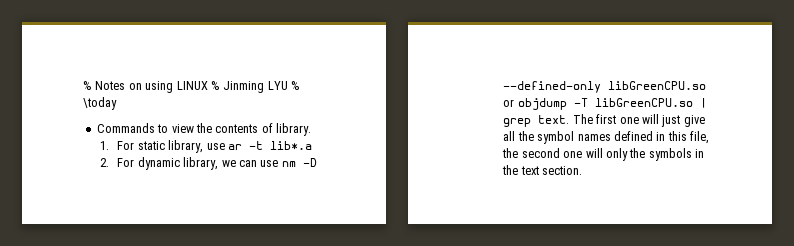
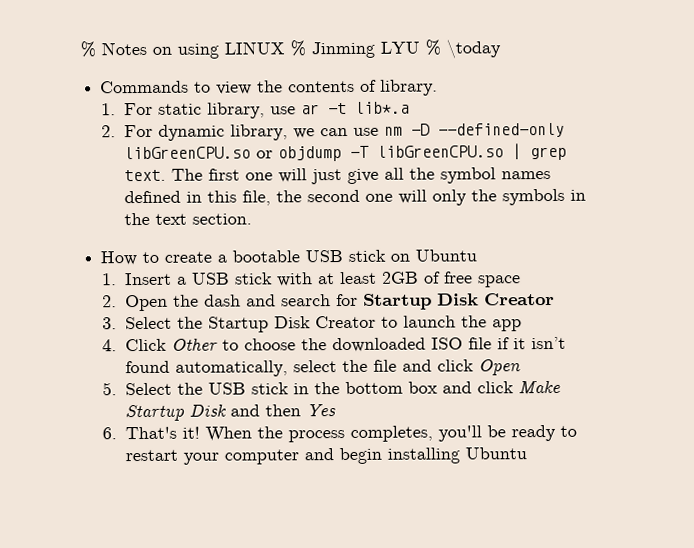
(583, 170) none -> [100,249,478,266] [101,271,521,288] [102,292,555,312] [102,315,522,333] [102,336,566,353] [124,359,521,377] [102,379,561,396] [124,403,336,422] [102,424,577,443] [124,447,527,465] // How to create a bootable USB stick on Ubuntu // 1. Insert a USB stick with at least 2GB of free space // 2. Open the dash and search for Startup Disk Creator // 3. Select the Startup Disk Creator to launch the app // 4. Click Other to choose the downloaded ISO file if it isn’t found automatically, select the file and click Open // 5. Select the USB stick in the bottom box and click Make Startup Disk and then Yes // 6. That's it! When the process completes, you'll be ready to restart your computer and begin installing Ubuntu

